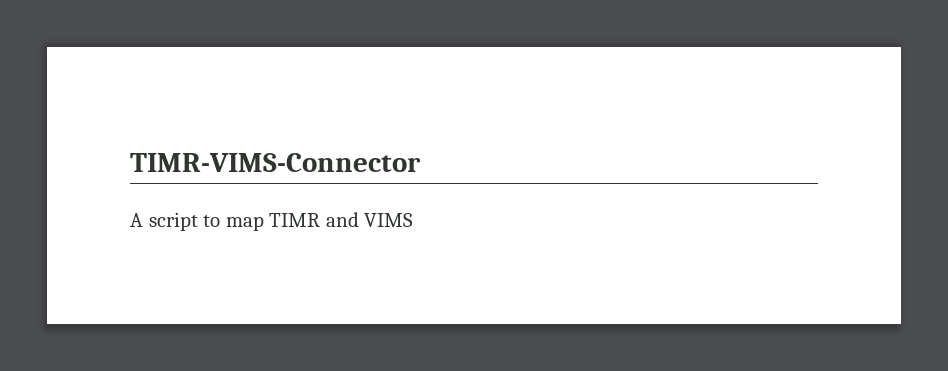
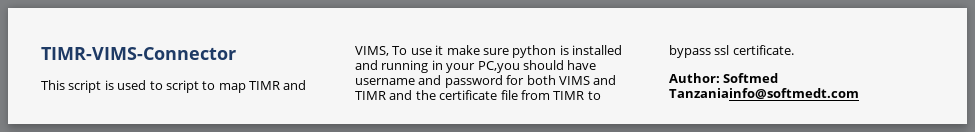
[130,213,143,227] A -> [41,80,163,93] This script is used to
[364,213,414,227] VIMS -> [355,45,622,58] [355,60,597,73] [355,75,617,88] [355,90,601,100] [669,45,794,58] [669,73,779,83] [669,88,859,99] VIMS, To use it make sure python is installed and running in your PC,you should have username and password for both VIMS and TIMR and the certificate file from TIMR to bypass ssl certificate. // Author: Softmed Tanzaniainfo@softmedt.com

